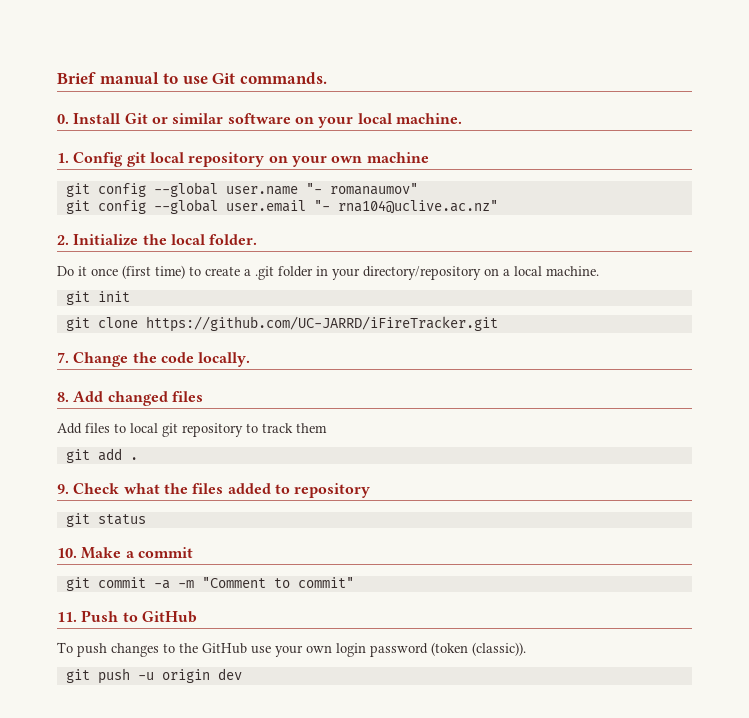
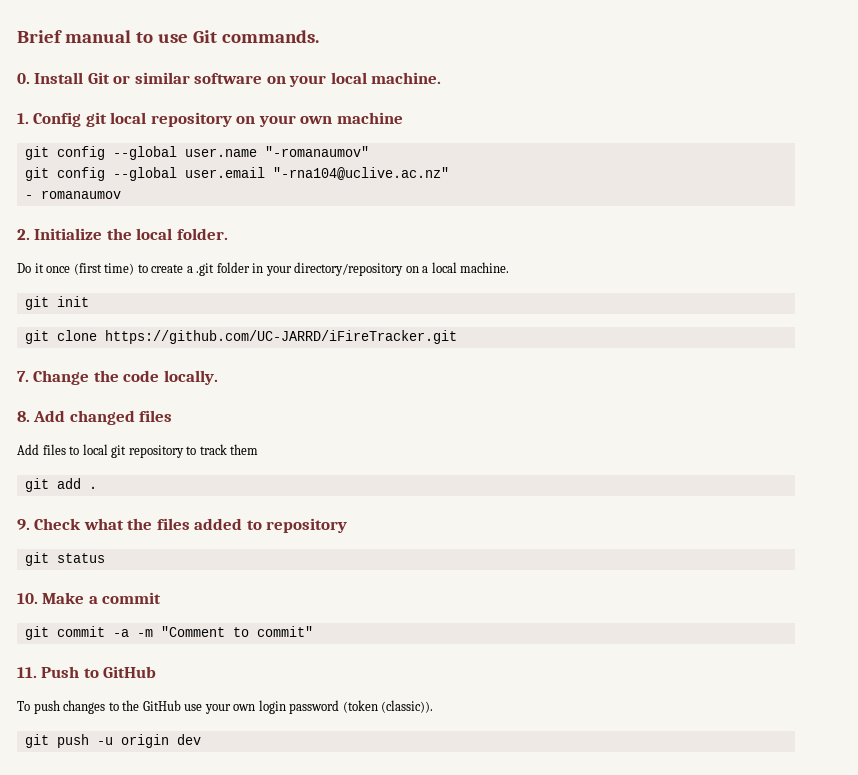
[305,183,418,195] "- romanaumov" -> [264,146,369,157] "-romanaumov"
[313,200,498,214] "- rna104@uclive.ac.nz" -> [272,167,449,180] [24,190,121,199] "-rna104@uclive.ac.nz" // - romanaumov

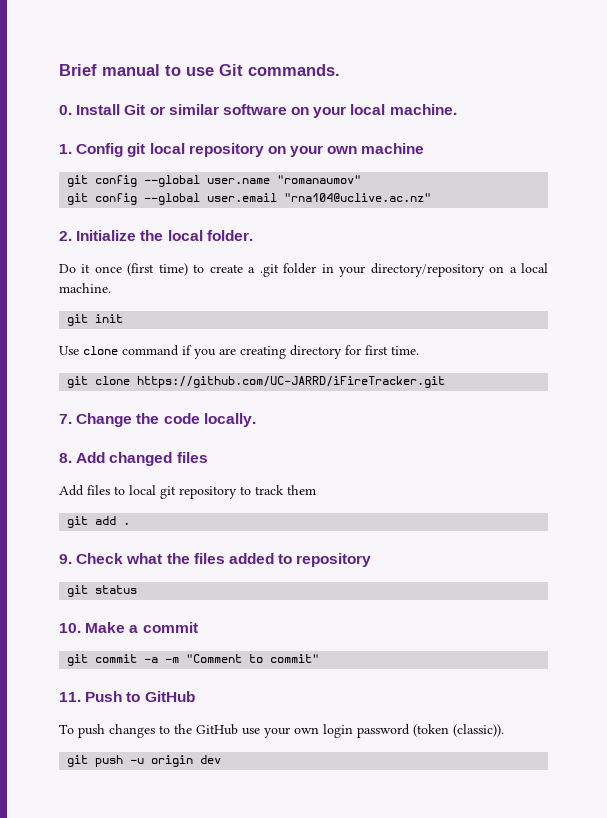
[264,146,369,157] "-romanaumov" -> [277,175,362,184] "romanaumov"
[272,167,449,180] [24,190,121,199] "-rna104@uclive.ac.nz" // - romanaumov -> [284,193,432,202] "rna104@uclive.ac.nz"
(89, 301) none -> [59,345,419,359] // Use clone command if you are creating directory for first time.

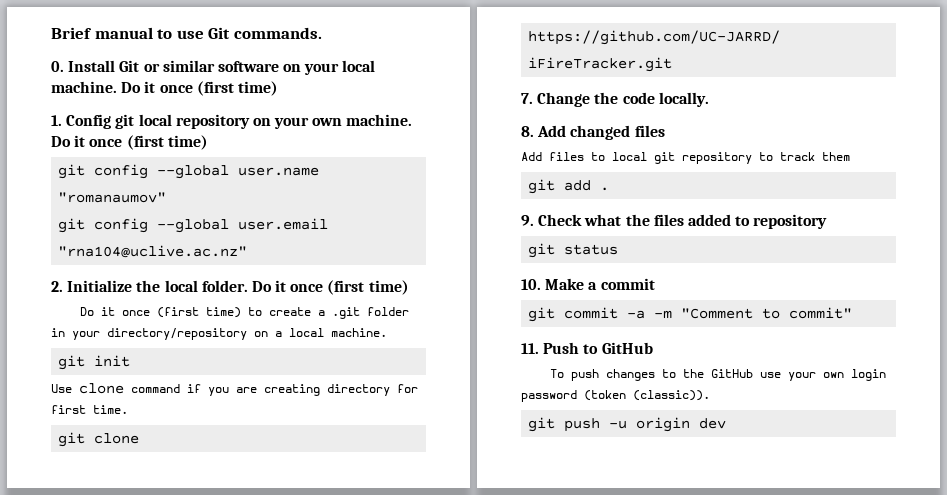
(457, 109) none -> [121,81,278,96] Do it once (first time)
[361,143,425,154] machine -> [346,114,413,126] [51,135,208,150] machine. Do it once (first time)
(253, 235) none -> [251,280,409,295] Do it once (first time)

